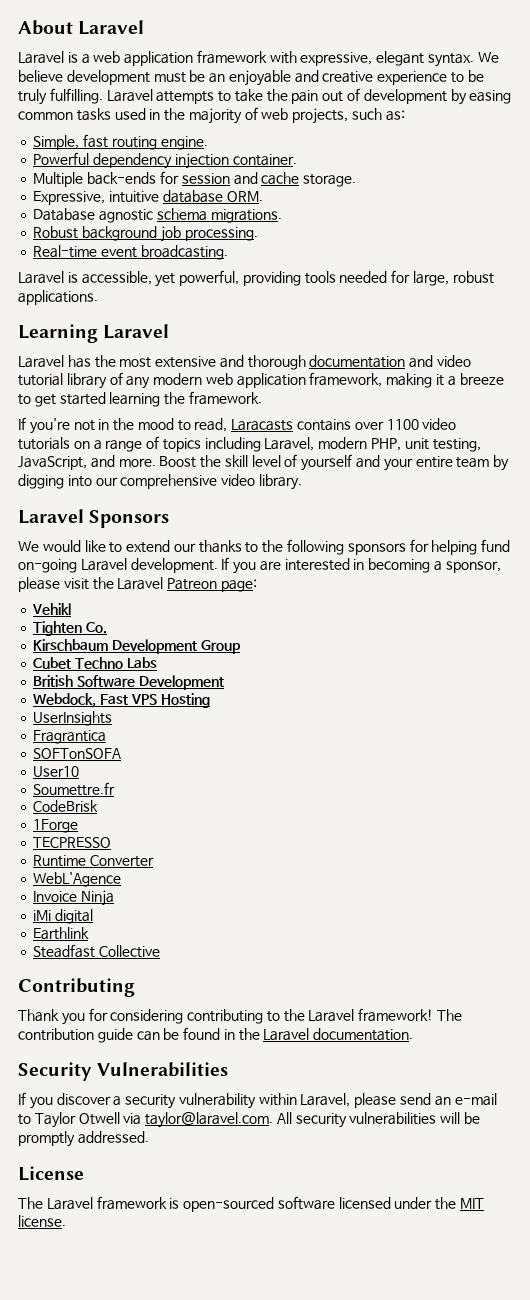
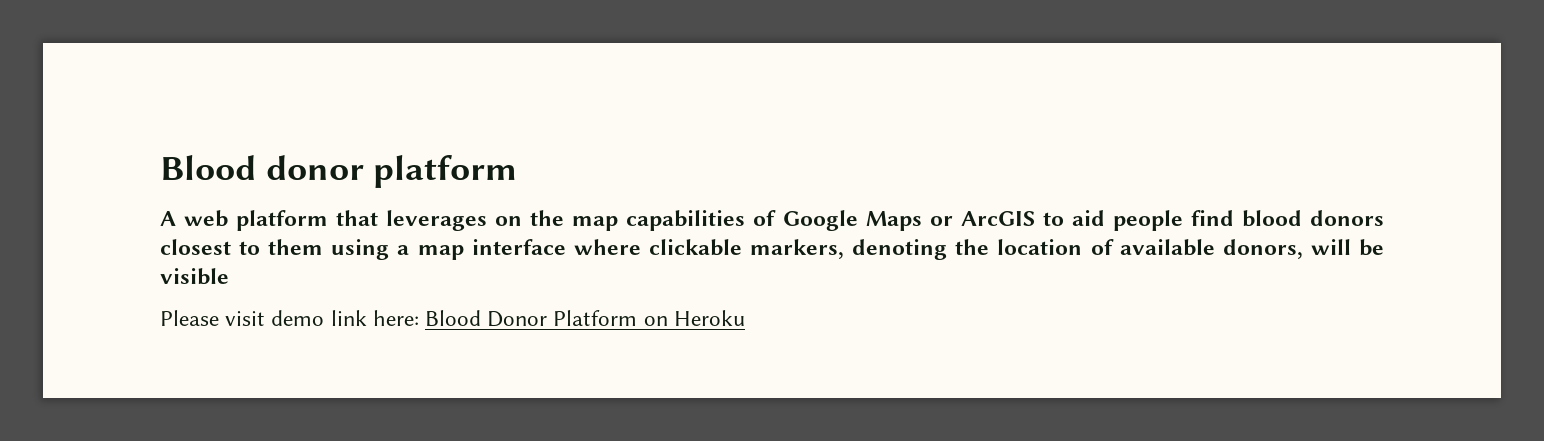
[18,20,145,35] [18,50,499,67] [18,70,484,86] [18,88,512,105] [18,107,405,124] [33,134,208,150] [33,152,297,169] [33,171,357,187] [33,190,263,205] [33,208,282,223] [33,226,258,242] [33,245,228,260] [18,270,494,287] [18,290,98,305] [18,324,170,343] [18,355,472,370] [18,372,504,389] [18,391,262,407] [18,417,457,434] [18,436,481,452] [18,454,510,471] [18,474,302,490] [18,509,170,528] [18,539,511,555] [18,557,501,574] [18,577,257,592] [32,603,72,615] [33,621,108,636] [33,639,241,654] [33,657,157,669] [33,675,224,690] [33,693,210,708] [33,711,113,726] [33,730,107,744] [33,748,122,759] [33,766,80,777] [33,782,116,796] [33,800,99,812] [33,819,79,833] [33,837,112,848] [33,855,155,867] [33,872,122,887] [33,890,115,906] [33,909,94,924] [33,927,90,940] [33,944,161,958] [18,978,135,997] [18,1008,463,1025] [18,1027,414,1043] [18,1062,229,1081] [18,1092,497,1109] [18,1112,481,1128] [18,1131,149,1147] [18,1166,84,1181] [18,1196,485,1212] [18,1215,66,1227] About Laravel // Laravel is a web application framework with expressive, elegant syntax. We believe development must be an enjoyable and creative experience to be truly fulfilling. Laravel attempts to take the pain out of development by easing common tasks used in the majority of web projects, such as: // Simple, fast routing engine. // Powerful dependency injection container. // Multiple back-ends for session and cache storage. // Expressive, intuitive database ORM. // Database agnostic schema migrations. // Robust background job processing. // Real-time event broadcasting. // Laravel is accessible, yet powerful, providing tools needed for large, robust applications. // Learning Laravel // Laravel has the most extensive and thorough documentation and video tutorial library of any modern web application framework, making it a breeze to get started learning the framework. // If you're not in the mood to read, Laracasts contains over 1100 video tutorials on a range of topics including Laravel, modern PHP, unit testing, JavaScript, and more. Boost the skill level of yourself and your entire team by digging into our comprehensive video library. // Laravel Sponsors // We would like to extend our thanks to the following sponsors for helping fund on-going Laravel development. If you are interested in becoming a sponsor, please visit the Laravel Patreon page: // Vehikl // Tighten Co. // Kirschbaum Development Group // Cubet Techno Labs // British Software Development // Webdock, Fast VPS Hosting // UserInsights // Fragrantica // SOFTonSOFA // User10 // Soumettre.fr // CodeBrisk // 1Forge // TECPRESSO // Runtime Converter // WebL'Agence // Invoice Ninja // iMi digital // Earthlink // Steadfast Collective // Contributing // Thank you for considering contributing to the Laravel framework! The contribution guide can be found in the Laravel documentation. // Security Vulnerabilities // If you discover a security vulnerability within Laravel, please send an e-mail to Taylor Otwell via taylor@laravel.com. All security vulnerabilities will be promptly addressed. // License // The Laravel framework is open-sourced software licensed under the MIT license. -> [160,155,518,188] [160,210,1384,231] [160,239,1384,260] [160,268,229,285] [160,310,745,327] Blood donor platform // A web platform that leverages on the map capabilities of Google Maps or ArcGIS to aid people find blood donors closest to them using a map interface where clickable markers, denoting the location of available donors, will be visible // Please visit demo link here: Blood Donor Platform on Heroku

